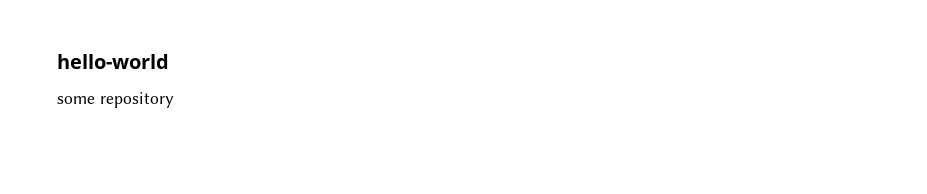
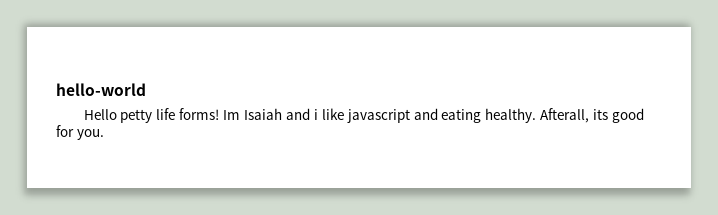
[57,92,174,108] some repository -> [83,108,644,123] [56,125,104,140] Hello petty life forms! Im Isaiah and i like javascript and eating healthy. Afterall, its good for you.

